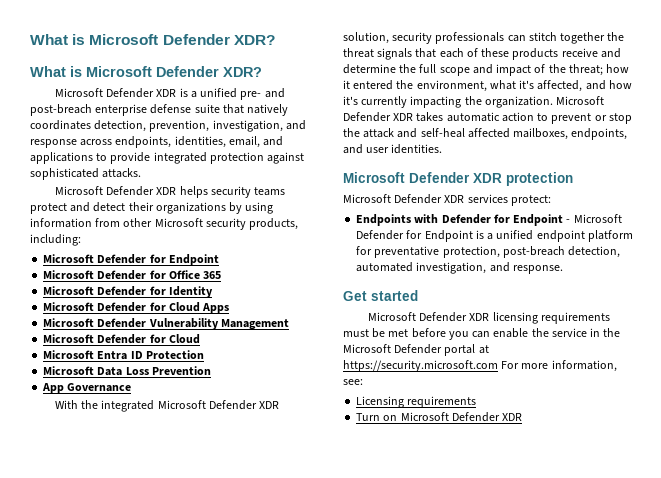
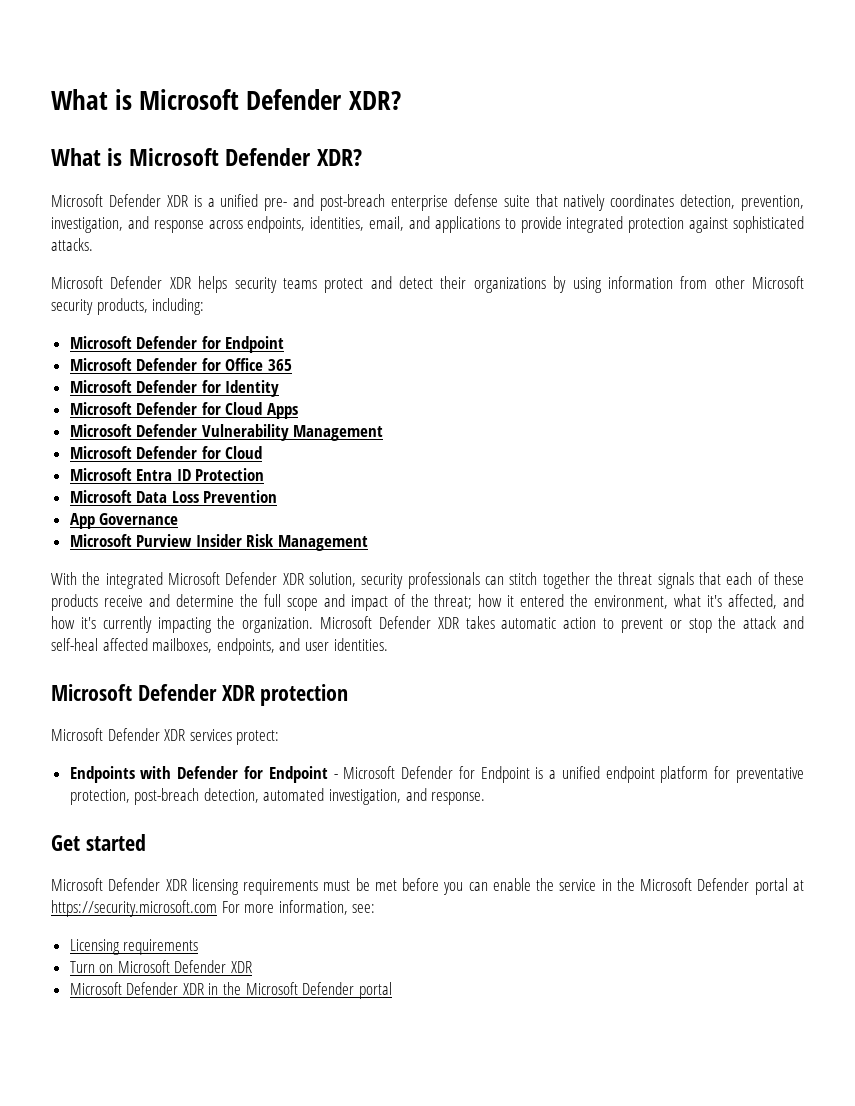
(132, 387) none -> [69,534,369,551] // Microsoft Purview Insider Risk Management
(523, 417) none -> [69,982,392,999] // Microsoft Defender XDR in the Microsoft Defender portal

